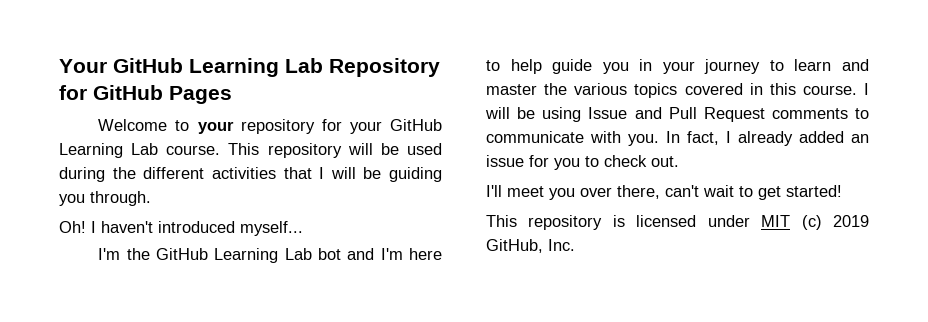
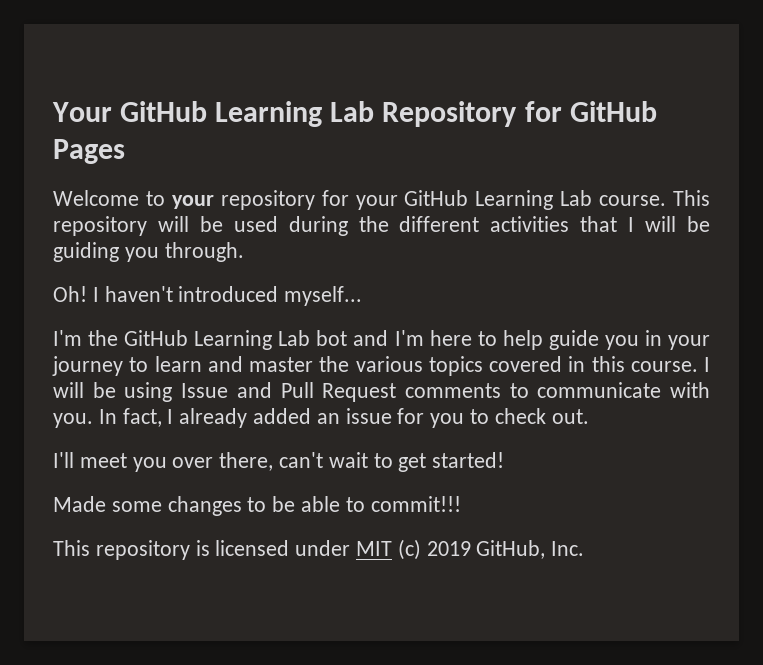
(842, 191) none -> [53,496,461,516] // Made some changes to be able to commit!!!

